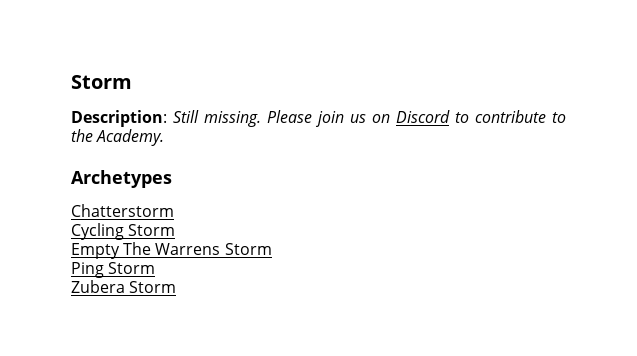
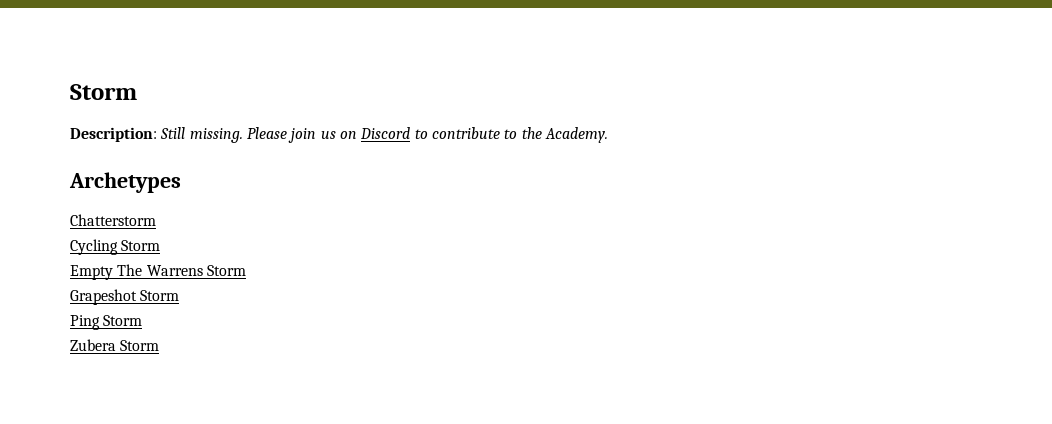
(272, 249) none -> [70,289,180,305] // Grapeshot Storm

